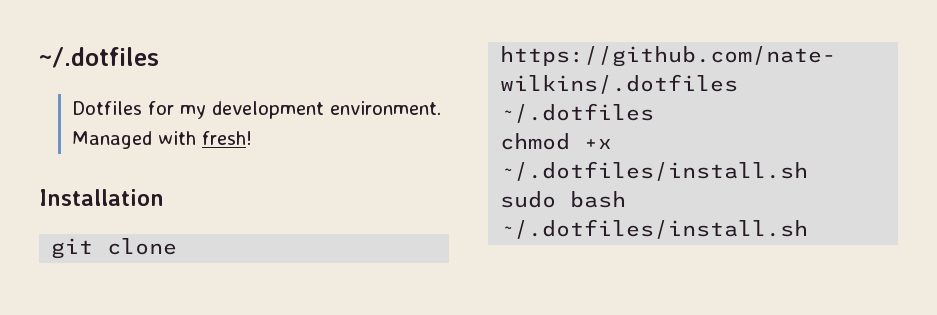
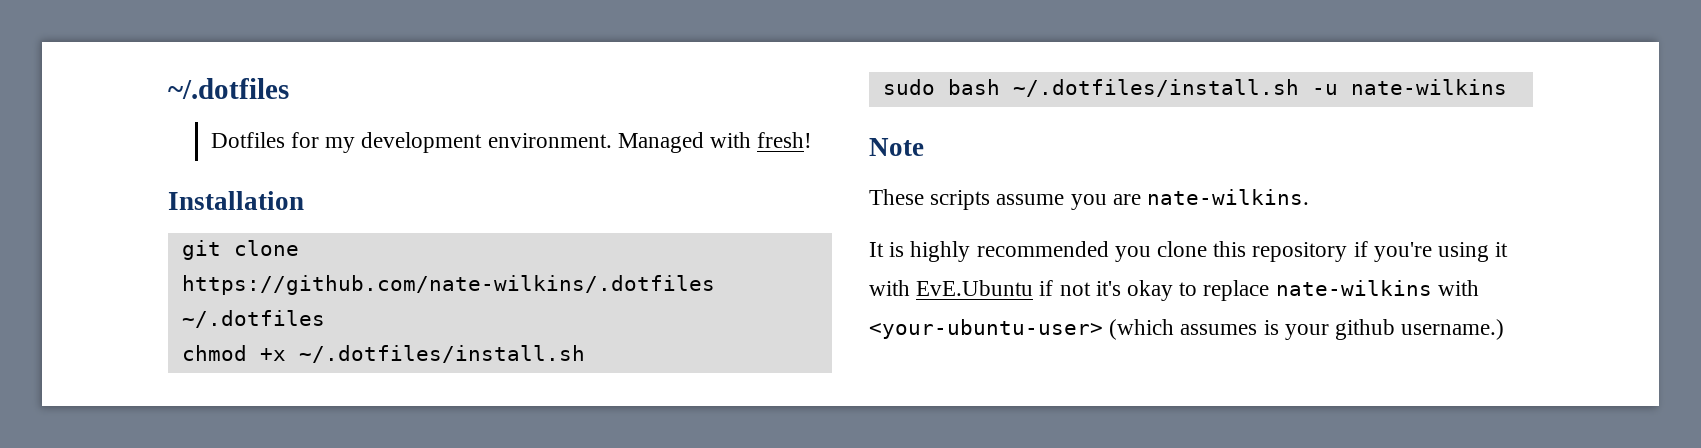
(809, 229) none -> [1311,79,1507,95] [869,138,924,156] [869,189,1310,210] [869,241,1509,262] [869,280,1479,301] [869,319,1505,340] -u nate-wilkins // Note // These scripts assume you are nate-wilkins. // It is highly recommended you clone this repository if you're using it with EvE.Ubuntu if not it's okay to replace nate-wilkins with <your-ubuntu-user> (which assumes is your github username.)

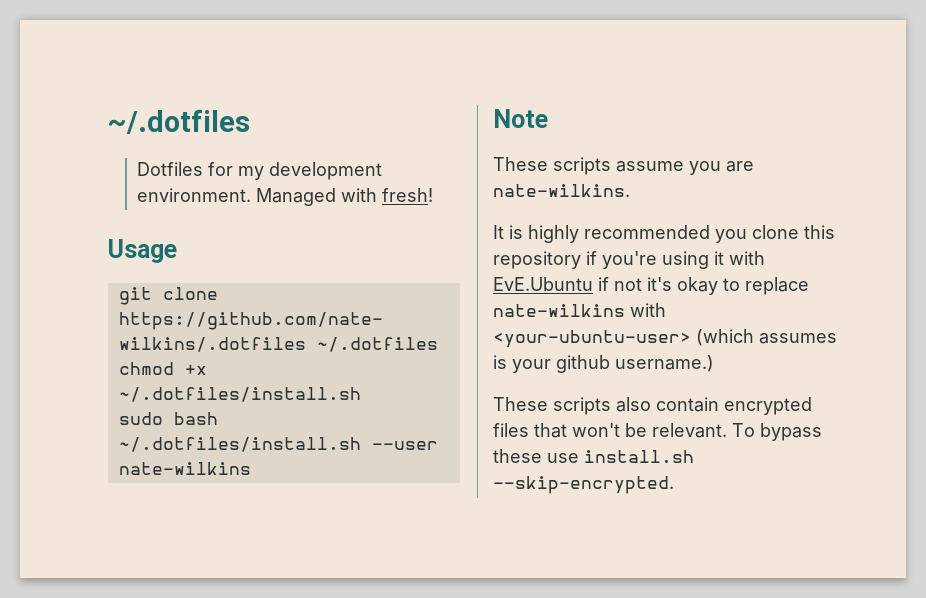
[168,191,304,210] Installation -> [108,239,177,263] Usage
[1311,84,1338,95] -u -> [371,441,438,450] --user
(1505, 329) none -> [493,397,812,415] [493,423,822,441] [493,449,694,463] [493,476,674,494] // These scripts also contain encrypted files that won't be relevant. To bypass these use install.sh --skip-encrypted.

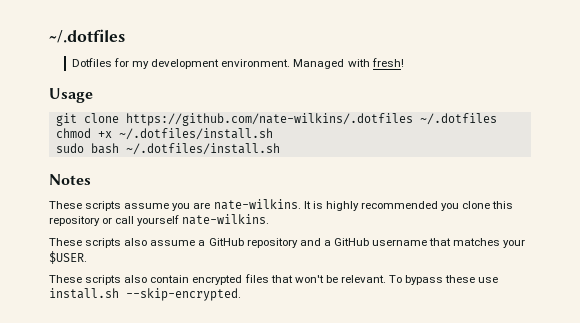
[371,441,438,450] [118,462,251,475] [493,109,548,128] --user nate-wilkins // Note -> [49,174,91,185] // Notes
(630, 190) // -> (301, 204) none
[586,251,765,269] [493,277,809,295] [493,303,666,317] [493,329,837,348] [493,355,714,373] if you're using it with EvE.Ubuntu if not it's okay to replace nate-wilkins with <your-ubuntu-user> (which assumes is your github username.) -> [102,214,270,226] [49,238,526,248] [49,251,87,264] or call yourself nate-wilkins. // These scripts also assume a GitHub repository and a GitHub username that matches your $USER.

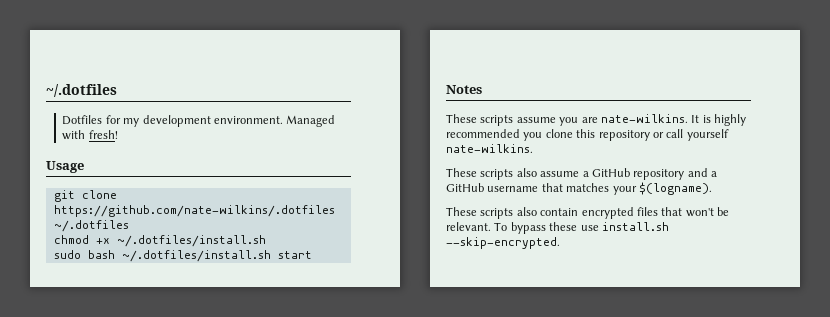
(280, 149) none -> [277,251,312,259] start
[49,251,87,264] $USER. -> [638,182,712,195] $(logname).

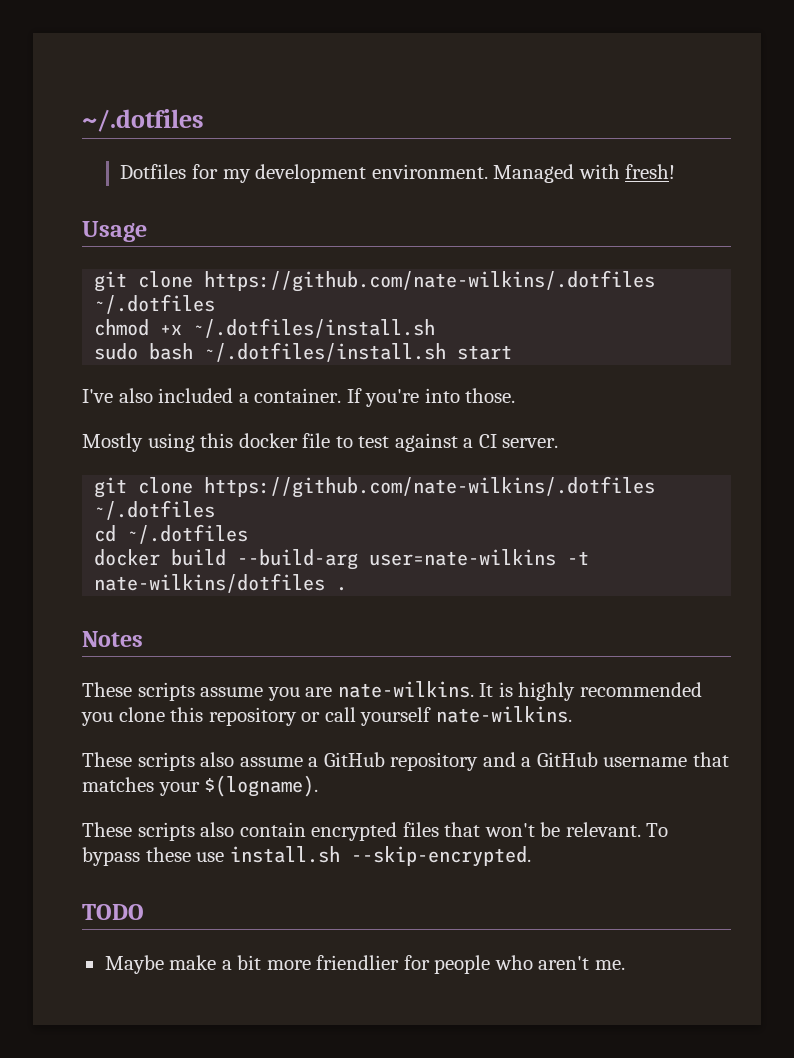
(312, 255) none -> [82,388,516,407] [82,433,559,452] [94,476,656,498] [94,500,216,520] [94,524,249,544] [94,549,590,570] [94,573,348,593] // I've also included a container. If you're into those. // Mostly using this docker file to test against a CI server. // git clone https://github.com/nate-wilkins/.dotfiles ~/.dotfiles // cd ~/.dotfiles // docker build --build-arg user=nate-wilkins -t nate-wilkins/dotfiles .
(560, 243) none -> [82,904,144,920] [104,955,625,974] // TODO // Maybe make a bit more friendlier for people who aren't me.

